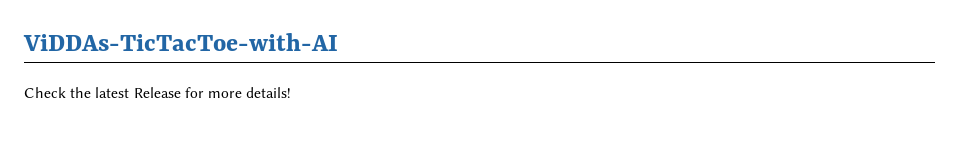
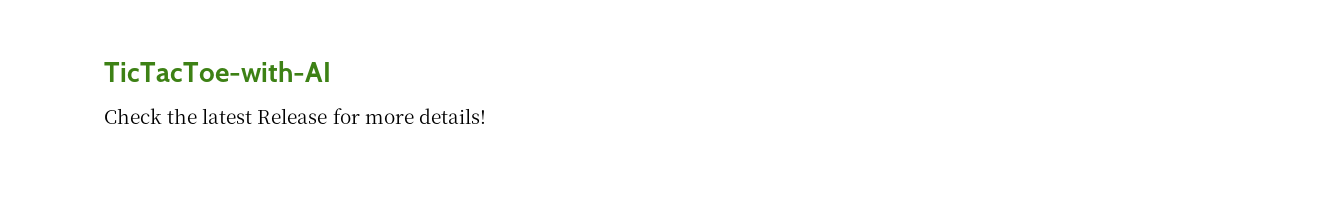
[23,33,338,51] ViDDAs-TicTacToe-with-AI -> [104,61,331,82] TicTacToe-with-AI

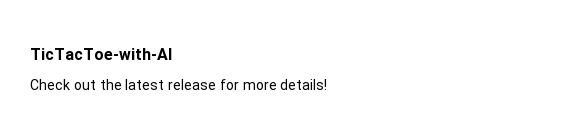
(162, 116) none -> [73,80,96,90] out
[257,108,328,124] Release -> [168,79,217,90] release

